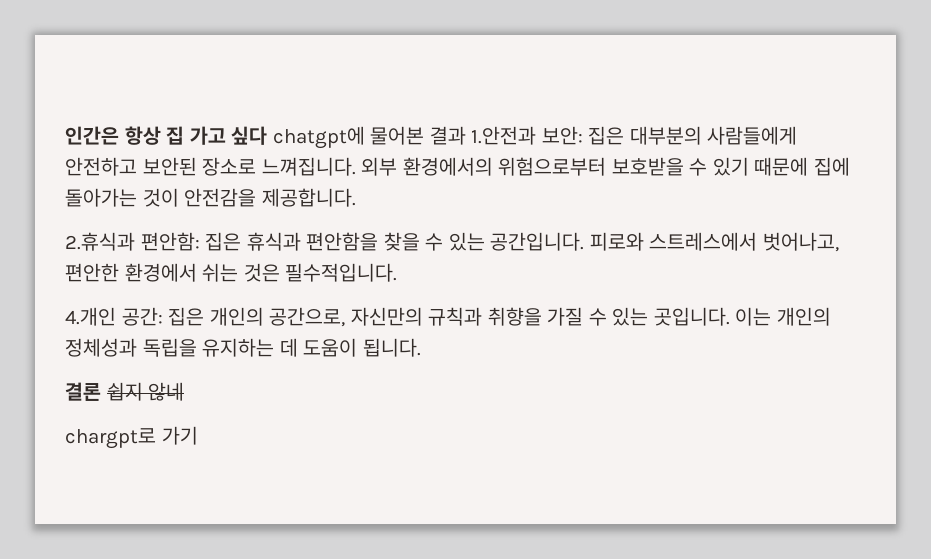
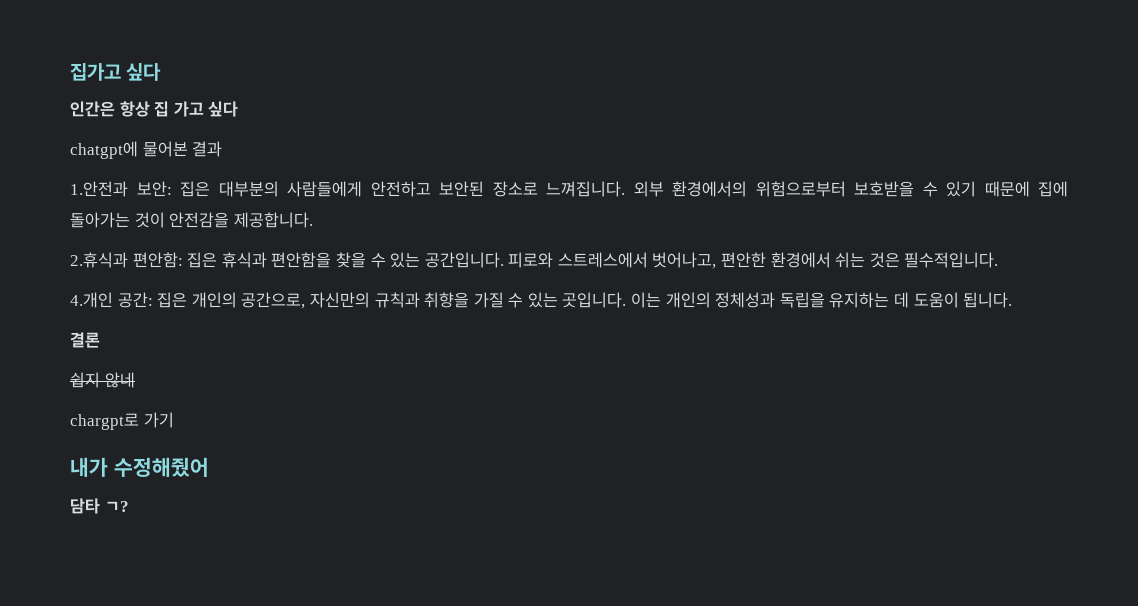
(65, 135) none -> [70,63,162,81] 집가고 싶다 //
(268, 135) none -> (239, 109) //
(466, 135) none -> (223, 149) //
(101, 391) none -> (100, 340) //
(198, 435) none -> [70,457,209,477] [70,498,129,514] // 내가 수정해줬어 // 담타 ㄱ?

